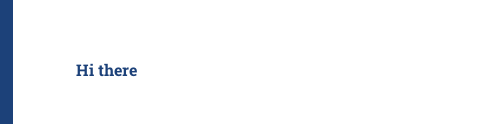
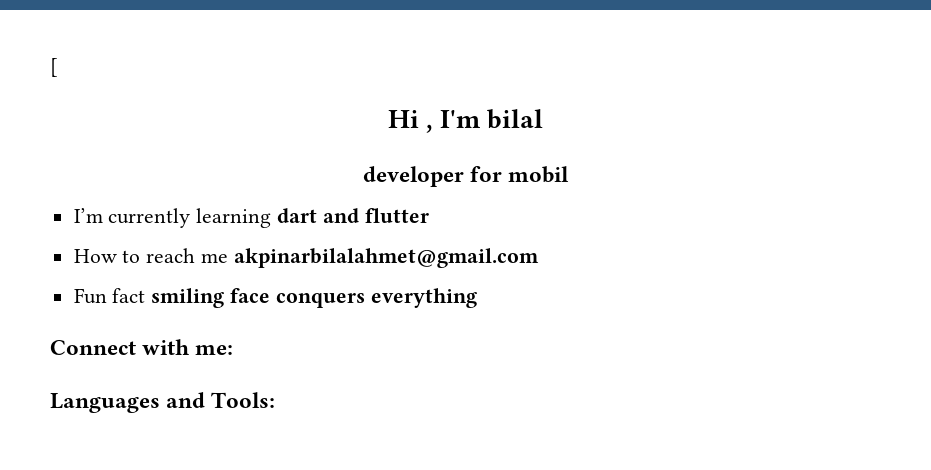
[76,63,138,77] Hi there -> [50,58,58,77] [387,109,544,133] [362,166,570,187] [73,208,429,228] [73,248,539,268] [73,288,477,308] [50,339,234,355] [50,392,276,413] [ // Hi , I'm bilal // developer for mobil // I’m currently learning dart and flutter // How to reach me akpinarbilalahmet@gmail.com // Fun fact smiling face conquers everything // Connect with me: // Languages and Tools:

